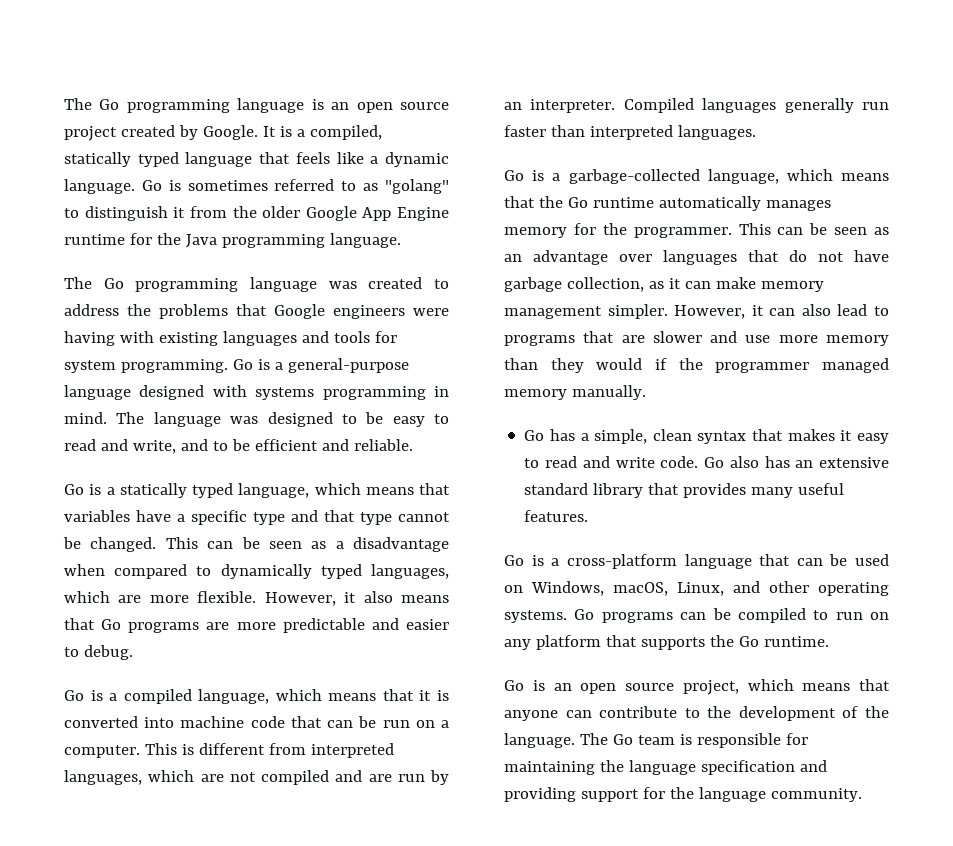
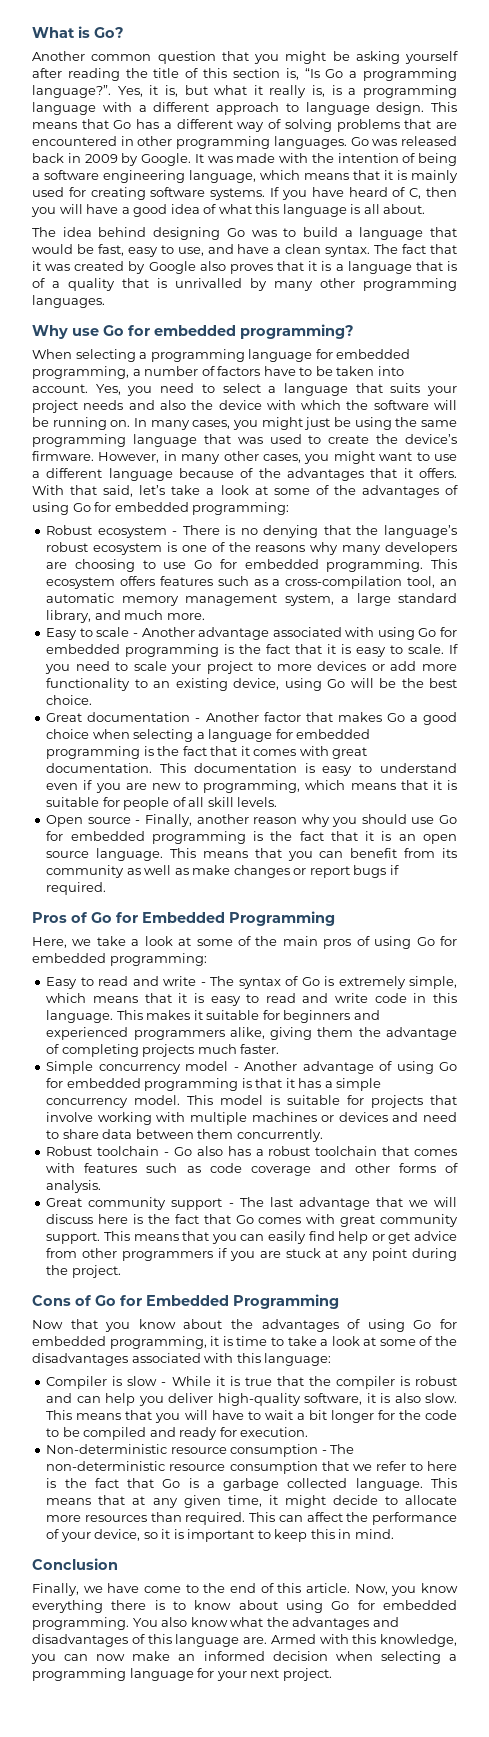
[64,98,449,113] [64,125,382,141] [64,152,450,167] [64,179,449,194] [64,206,449,221] [64,233,401,248] [64,277,449,292] [64,304,449,319] [64,331,397,346] [64,358,409,373] [64,385,449,400] [64,412,449,427] [64,439,413,454] [64,483,450,498] [64,510,450,525] [63,537,449,552] [64,564,449,579] [64,591,450,606] [64,618,449,633] [64,645,133,660] [64,689,192,704] The Go programming language is an open source project created by Google. It is a compiled, statically typed language that feels like a dynamic language. Go is sometimes referred to as "golang" to distinguish it from the older Google App Engine runtime for the Java programming language. // The Go programming language was created to address the problems that Google engineers were having with existing languages and tools for system programming. Go is a general-purpose language designed with systems programming in mind. The language was designed to be easy to read and write, and to be efficient and reliable. // Go is a statically typed language, which means that variables have a specific type and that type cannot be changed. This can be seen as a disadvantage when compared to dynamically typed languages, which are more flexible. However, it also means that Go programs are more predictable and easier to debug. // Go is a compiled -> [32,26,124,38] [32,51,458,64] [32,68,457,81] [32,85,457,98] [32,102,457,115] [32,119,457,132] [32,136,458,149] [32,153,457,166] [32,170,185,183] What is Go? // Another common question that you might be asking yourself after reading the title of this section is, “Is Go a programming language?”. Yes, it is, but what it really is, is a programming language with a different approach to language design. This means that Go has a different way of solving problems that are encountered in other programming languages. Go was released back in 2009 by Google. It was made with the intention of being a software engineering
[64,716,450,728] [64,743,394,758] [64,770,449,785] [504,98,889,113] [504,125,756,140] [504,169,889,184] [504,196,831,211] [504,223,889,238] [504,250,889,265] [504,277,824,292] [504,304,889,319] [504,331,889,346] [504,358,889,373] [504,385,646,400] [524,429,853,444] converted into machine code that can be run on a computer. This is different from interpreted languages, which are not compiled and are run by an interpreter. Compiled languages generally run faster than interpreted languages. // Go is a garbage-collected language, which means that the Go runtime automatically manages memory for the programmer. This can be seen as an advantage over languages that do not have garbage collection, as it can make memory management simpler. However, it can also lead to programs that are slower and use more memory than they would if the programmer managed memory manually. // Go has a simple, clean syntax that makes it -> [411,170,458,183] [32,187,457,200] [31,204,426,217] [32,227,457,240] [32,244,457,257] [32,261,457,274] [32,278,457,291] [32,295,105,308] [32,324,354,339] [32,349,411,362] [32,366,404,379] [32,383,457,396] [32,400,458,413] [32,417,458,430] [32,434,457,447] [32,451,457,464] [32,468,457,481] [32,485,458,498] [32,502,290,515] [46,525,457,538] [46,542,457,555] [46,559,457,572] [46,576,457,589] [46,593,457,606] [46,610,205,623] [46,627,457,640] [46,644,459,657] [45,661,457,674] [46,678,457,691] [46,695,93,705] [46,712,458,725] [46,729,371,742] [46,746,368,759] [46,763,457,776] [46,780,457,793] [46,797,278,810] [46,814,457,827] [46,831,457,844] [46,848,457,861] [46,865,399,878] [46,882,107,895] [32,911,335,926] [32,936,457,949] [32,953,207,966] [46,976,458,989] [46,993,204,1003] mainly used for creating software systems. If you have heard of C, then you will have a good idea of what this language is all about. // The idea behind designing Go was to build a language that would be fast, easy to use, and have a clean syntax. The fact that it was created by Google also proves that it is a language that is of a quality that is unrivalled by many other programming languages. // Why use Go for embedded programming? // When selecting a programming language for embedded programming, a number of factors have to be taken into account. Yes, you need to select a language that suits your project needs and also the device with which the software will be running on. In many cases, you might just be using the same programming language that was used to create the device’s firmware. However, in many other cases, you might want to use a different language because of the advantages that it offers. With that said, let’s take a look at some of the advantages of using Go for embedded programming: // Robust ecosystem - There is no denying that the language’s robust ecosystem is one of the reasons why many developers are choosing to use Go for embedded programming. This ecosystem offers features such as a cross-compilation tool, an automatic memory management system, a large standard library, and much more. // Easy to scale - Another advantage associated with using Go for embedded programming is the fact that it is easy to scale. If you need to scale your project to more devices or add more functionality to an existing device, using Go will be the best choice. // Great documentation - Another factor that makes Go a good choice when selecting a language for embedded programming is the fact that it comes with great documentation. This documentation is easy to understand even if you are new to programming, which means that it is suitable for people of all skill levels. // Open source - Finally, another reason why you should use Go for embedded programming is the fact that it is an open source language. This means that you can benefit from its community as well as make changes or report bugs if required. // Pros of Go for Embedded Programming // Here, we take a look at some of the main pros of using Go for embedded programming: // Easy to read and write - The syntax of Go is extremely simple, which means that it is
[660,456,889,468] [524,483,845,498] [524,510,589,522] [504,554,889,569] [504,581,889,596] [504,608,889,623] [504,635,829,650] [504,679,890,695] [504,706,889,721] [504,733,808,748] [504,760,827,775] [504,787,862,802] code. Go also has an extensive standard library that provides many useful features. // Go is a cross-platform language that can be used on Windows, macOS, Linux, and other operating systems. Go programs can be compiled to run on any platform that supports the Go runtime. // Go is an open source project, which means that anyone can contribute to the development of the language. The Go team is responsible for maintaining the language specification and providing support for the language community. -> [374,993,457,1003] [46,1010,380,1023] [46,1027,457,1040] [46,1044,280,1057] [46,1061,457,1074] [46,1078,382,1091] [46,1095,457,1108] [46,1112,457,1125] [46,1129,323,1142] [46,1146,457,1156] [46,1163,459,1176] [46,1180,102,1193] [46,1197,457,1210] [46,1214,458,1227] [46,1231,457,1244] [46,1248,457,1261] [46,1265,121,1278] [32,1294,339,1309] [32,1319,458,1332] [32,1336,457,1349] [32,1353,332,1366] [46,1376,457,1389] [46,1393,457,1406] [46,1410,458,1423] [46,1427,309,1440] [46,1444,355,1457] [46,1461,458,1474] [46,1478,457,1491] [46,1495,457,1508] [46,1512,457,1525] [46,1529,394,1542] [32,1558,118,1570] [32,1583,458,1596] [32,1600,457,1613] [32,1617,399,1630] [32,1634,457,1647] [31,1651,457,1664] [32,1668,332,1681] code in this language. This makes it suitable for beginners and experienced programmers alike, giving them the advantage of completing projects much faster. // Simple concurrency model - Another advantage of using Go for embedded programming is that it has a simple concurrency model. This model is suitable for projects that involve working with multiple machines or devices and need to share data between them concurrently. // Robust toolchain - Go also has a robust toolchain that comes with features such as code coverage and other forms of analysis. // Great community support - The last advantage that we will discuss here is the fact that Go comes with great community support. This means that you can easily find help or get advice from other programmers if you are stuck at any point during the project. // Cons of Go for Embedded Programming // Now that you know about the advantages of using Go for embedded programming, it is time to take a look at some of the disadvantages associated with this language: // Compiler is slow - While it is true that the compiler is robust and can help you deliver high-quality software, it is also slow. This means that you will have to wait a bit longer for the code to be compiled and ready for execution. // Non-deterministic resource consumption - The non-deterministic resource consumption that we refer to here is the fact that Go is a garbage collected language. This means that at any given time, it might decide to allocate more resources than required. This can affect the performance of your device, so it is important to keep this in mind. // Conclusion // Finally, we have come to the end of this article. Now, you know everything there is to know about using Go for embedded programming. You also know what the advantages and disadvantages of this language are. Armed with this knowledge, you can now make an informed decision when selecting a programming language for your next project.

